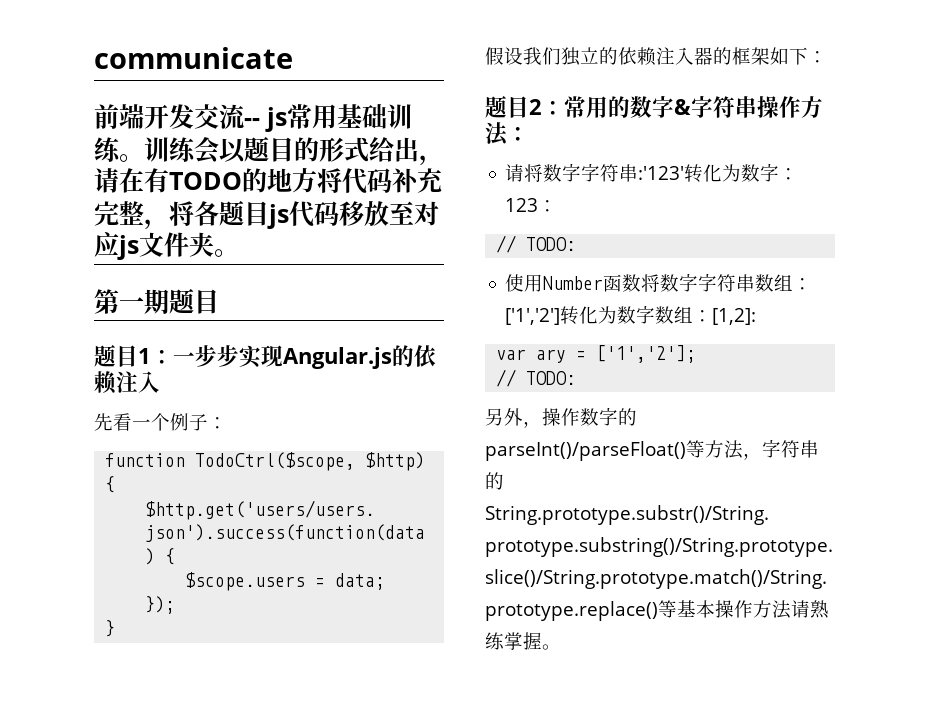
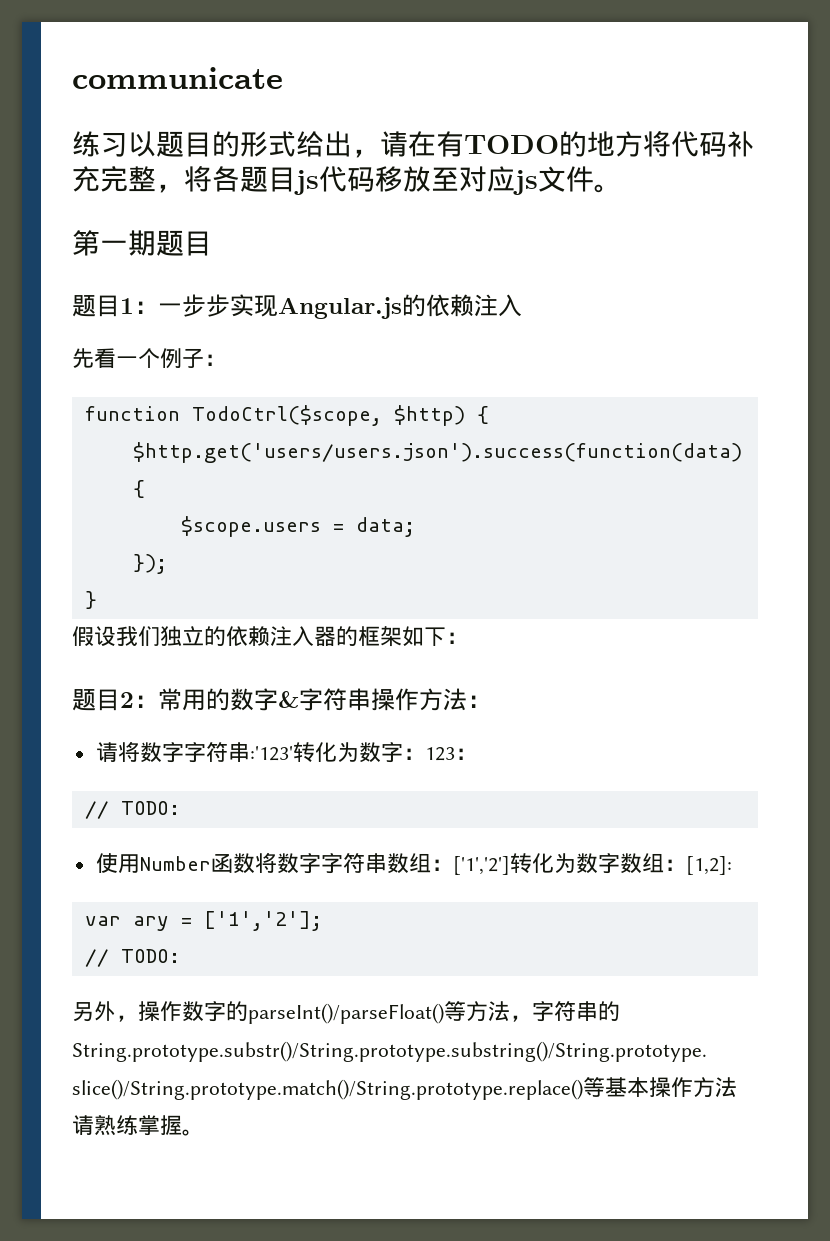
[94,104,412,132] [94,137,219,164] 前端开发交流-- js常用基础训练。训练会 -> [72,131,128,157] 练习
[189,232,214,257] 夹 -> (594, 179) none

